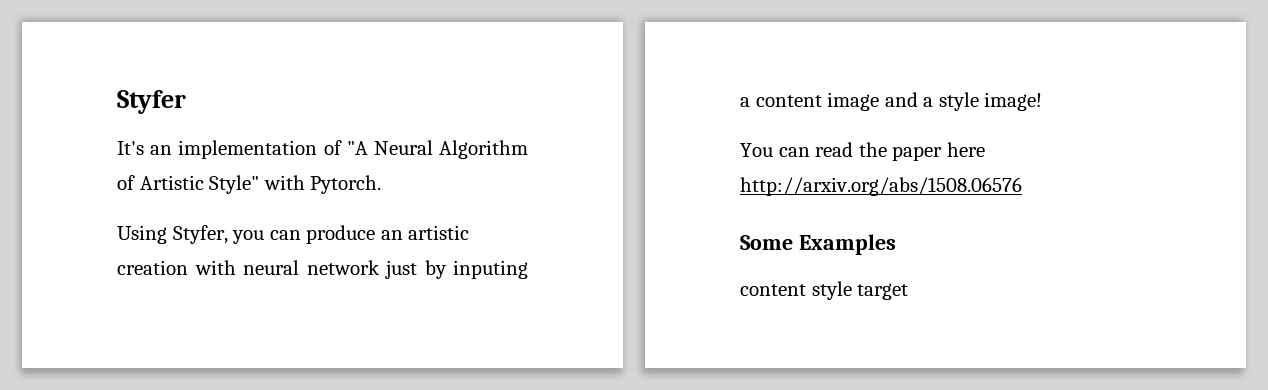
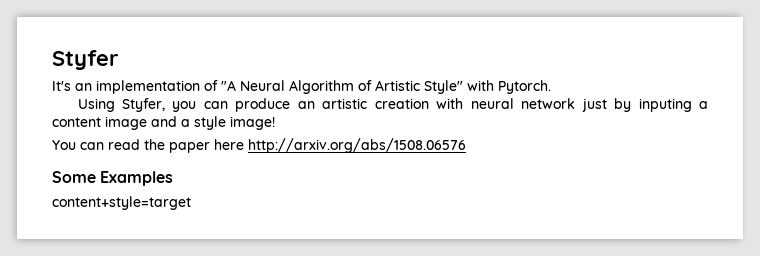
[740,281,909,300] content style target -> [52,196,191,210] content+style=target

